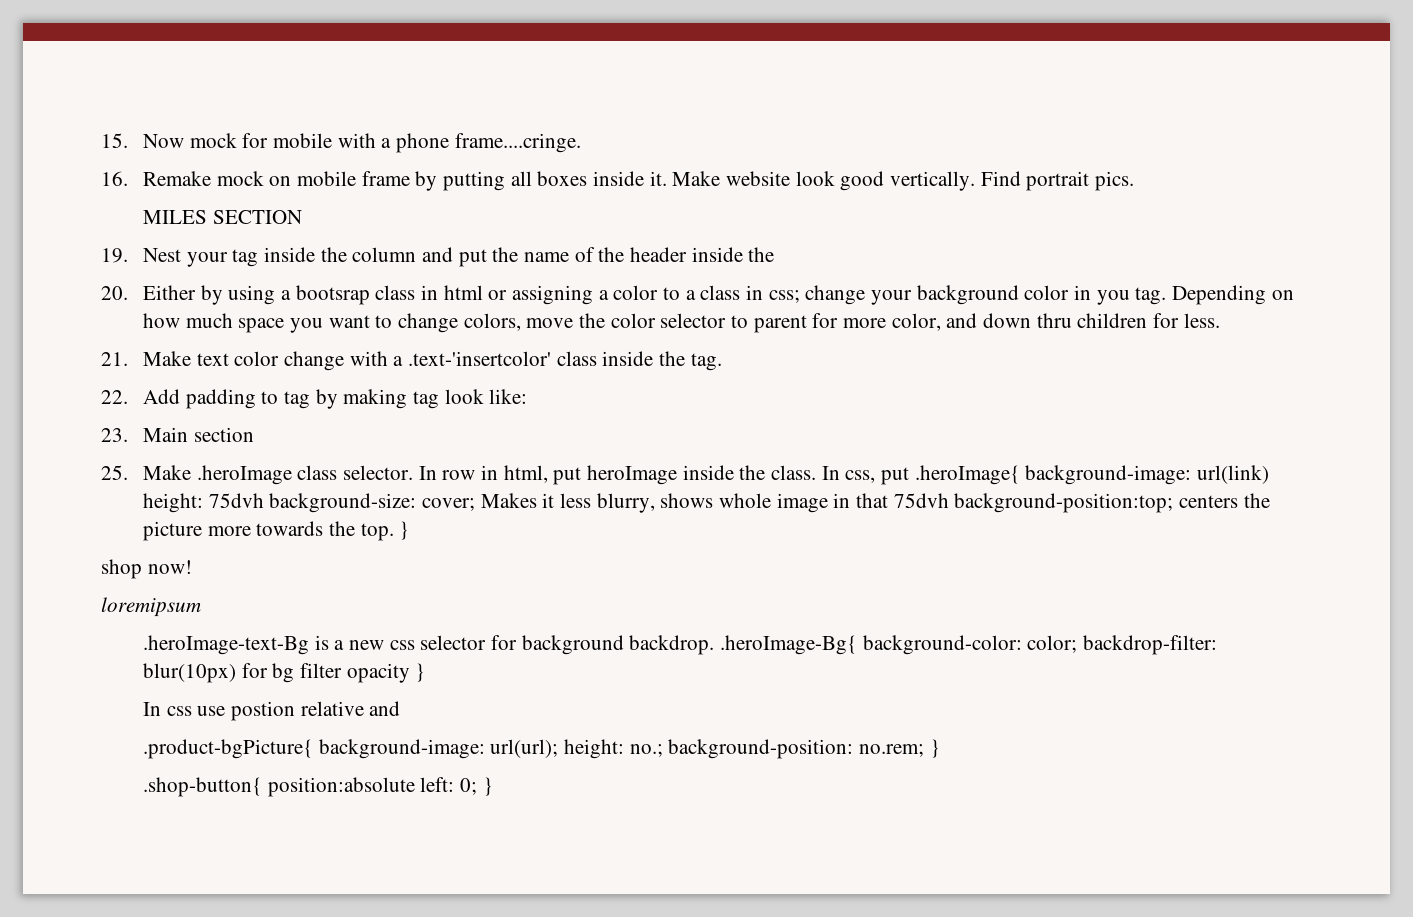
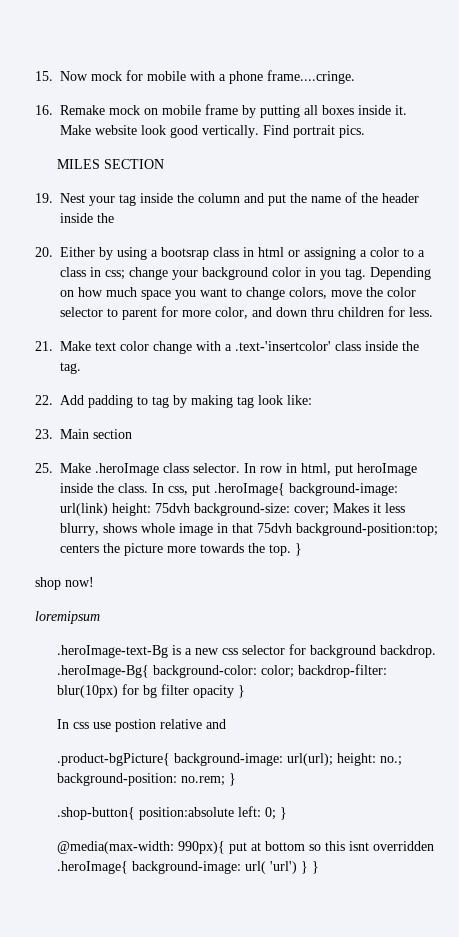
(493, 786) none -> [57,841,435,854] [57,861,320,874] // @media(max-width: 990px){ put at bottom so this isnt overridden .heroImage{ background-image: url( 'url') } }

